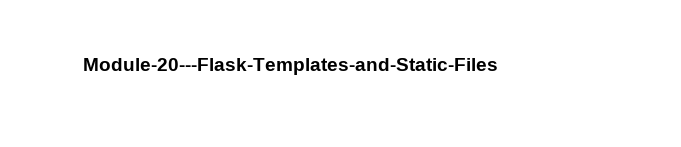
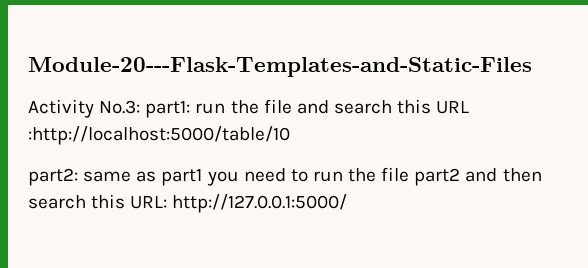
(498, 66) none -> [28,99,470,118] [28,126,290,145] [28,167,542,186] [28,194,348,213] // Activity No.3: part1: run the file and search this URL :http://localhost:5000/table/10 // part2: same as part1 you need to run the file part2 and then search this URL: http://127.0.0.1:5000/

